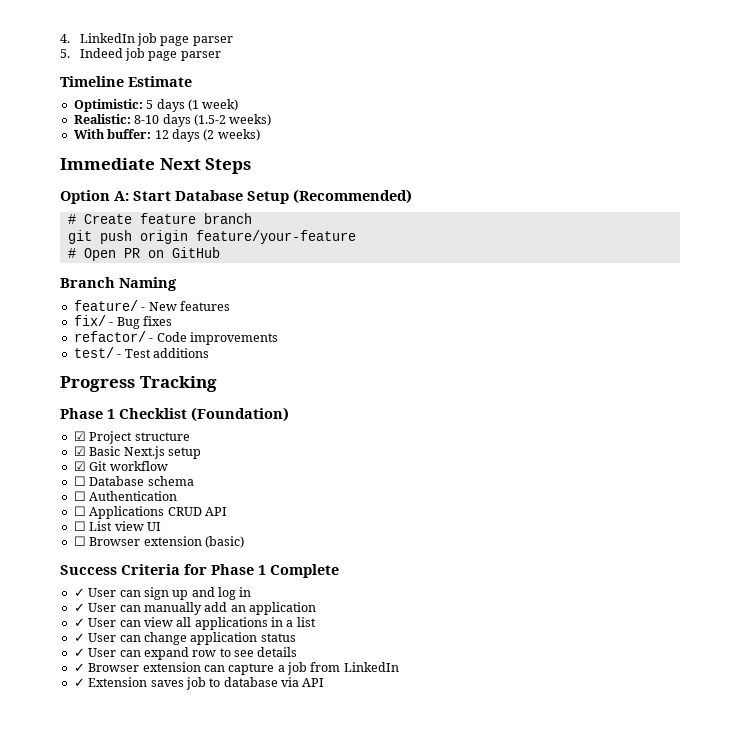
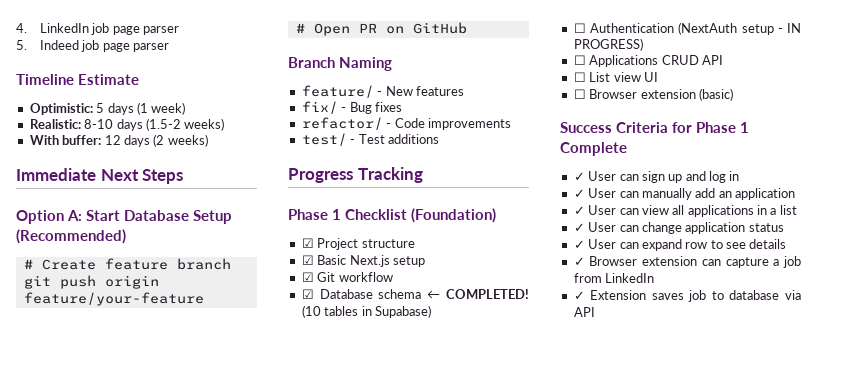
[73,476,86,486] ☐ -> [301,289,314,299] ☑
[73,491,178,501] // ☐ Authentication -> [427,289,529,299] [301,305,431,318] [573,22,801,35] [573,38,643,51] ← COMPLETED! (10 tables in Supabase) // ☐ Authentication (NextAuth setup - IN PROGRESS)

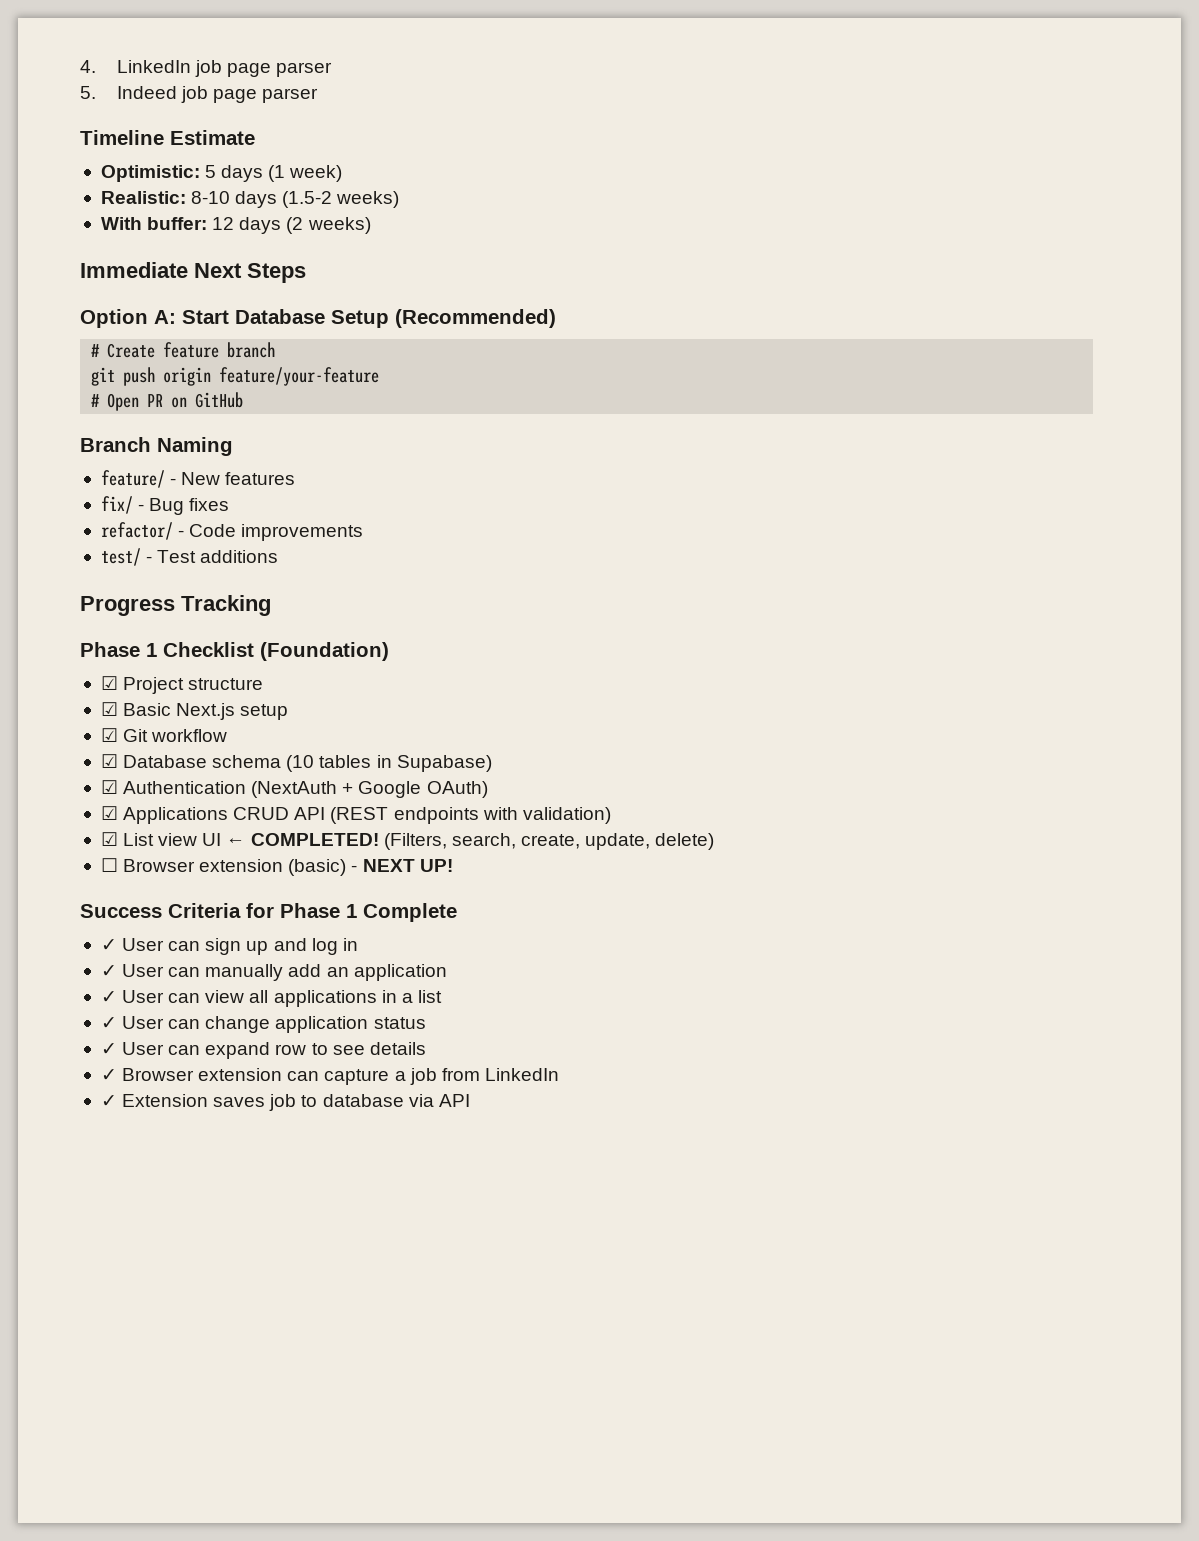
[427,289,529,299] ← COMPLETED! -> (282, 761) none
[573,23,586,33] ☐ -> [100,780,118,794] ☑
[741,23,801,35] [573,38,643,51] [573,55,723,67] [573,72,658,82] setup - IN PROGRESS) // ☐ Applications CRUD API // ☐ List view UI -> [342,781,488,798] [100,806,611,824] [100,832,715,850] + Google OAuth) // ☑ Applications CRUD API (REST endpoints with validation) // ☑ List view UI ← COMPLETED! (Filters, search, create, update, delete)
(733, 94) none -> [351,859,453,872] - NEXT UP!

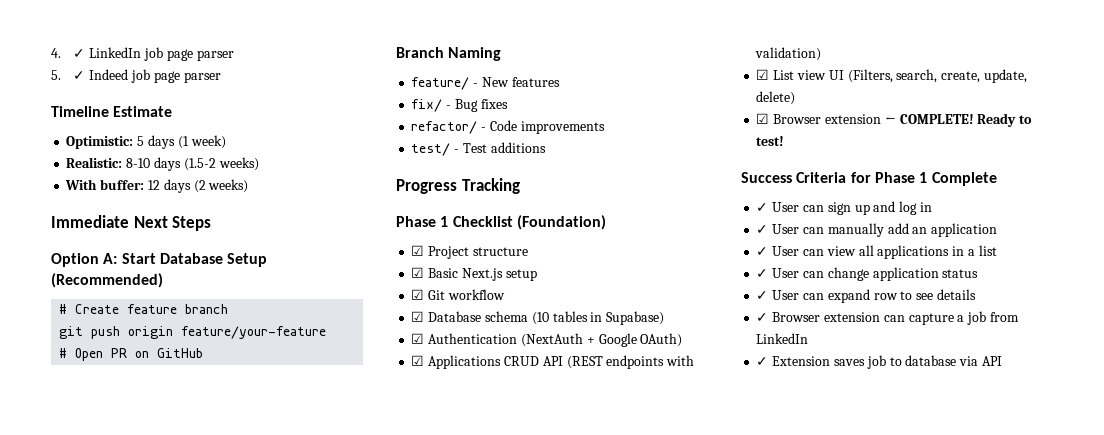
(96, 66) none -> [73,49,86,58] ✓
(96, 92) none -> [73,71,86,80] ✓
[226,833,379,846] ← COMPLETED! -> (844, 75) none
[100,858,453,876] ☐ Browser extension (basic) - NEXT UP! -> [756,113,1033,127] [756,136,785,146] ☑ Browser extension ← COMPLETE! Ready to test!

